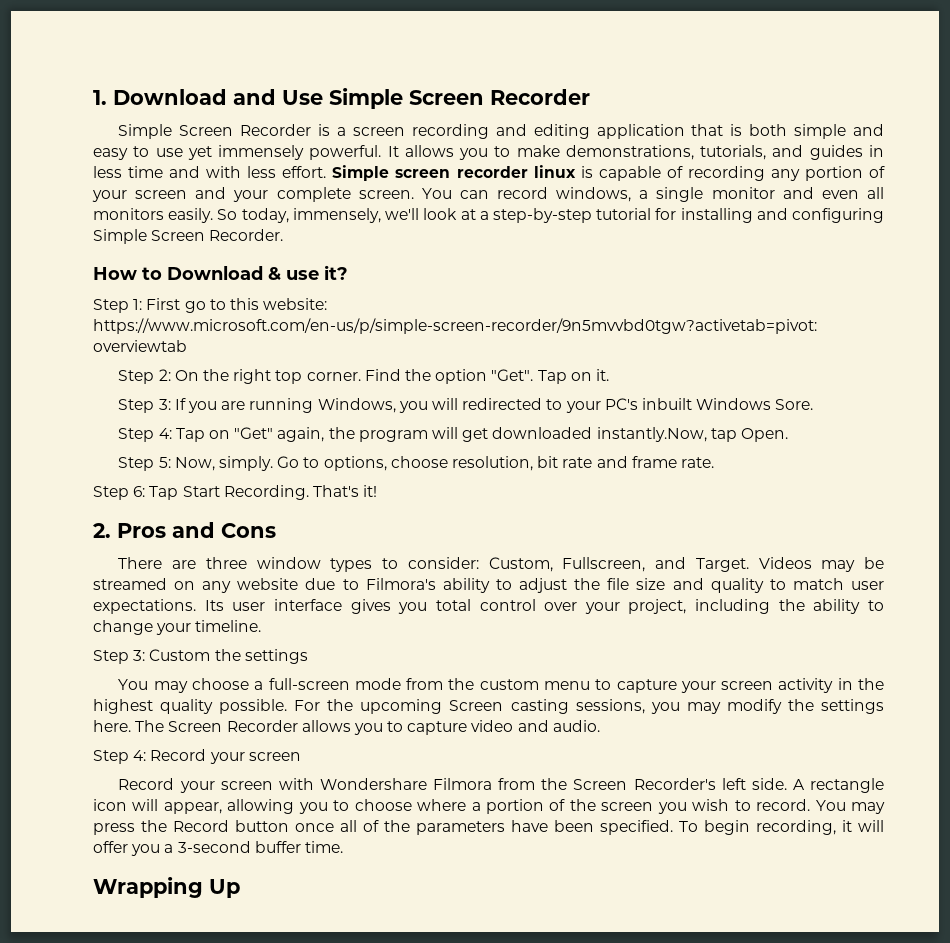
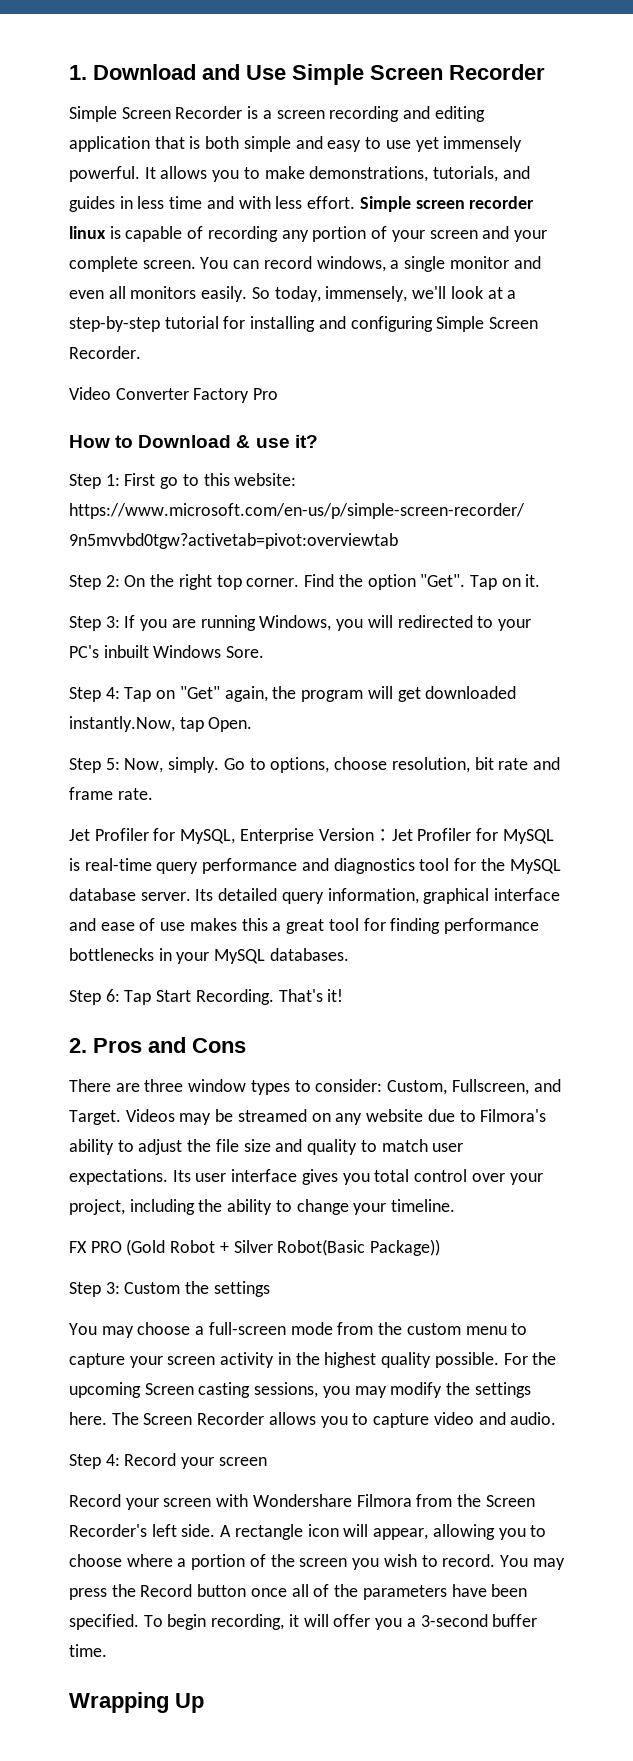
(284, 235) none -> [69,387,279,403] // Video Converter Factory Pro
(714, 462) none -> [69,828,554,844] [69,858,561,874] [69,888,561,904] [69,918,539,934] [69,948,349,964] // Jet Profiler for MySQL, Enterprise Version：Jet Profiler for MySQL is real-time query performance and diagnostics tool for the MySQL database server. Its detailed query information, graphical interface and ease of use makes this a great tool for finding performance bottlenecks in your MySQL databases.
(262, 626) none -> [69,1239,441,1256] // FX PRO (Gold Robot + Silver Robot(Basic Package))

